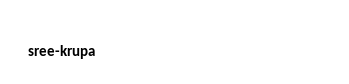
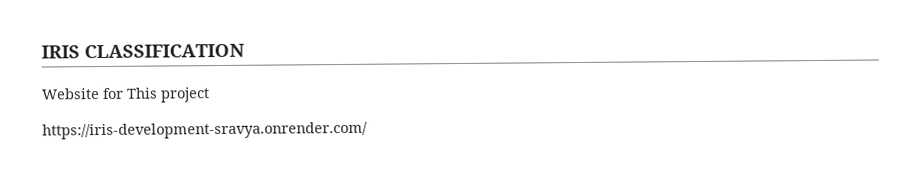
[28,45,95,59] sree-krupa -> [41,43,245,59] [41,87,210,103] [42,121,368,140] IRIS CLASSIFICATION // Website for This project // https://iris-development-sravya.onrender.com/

